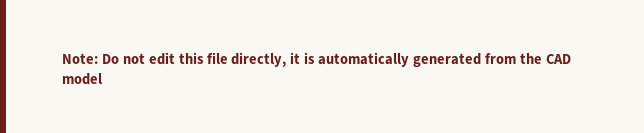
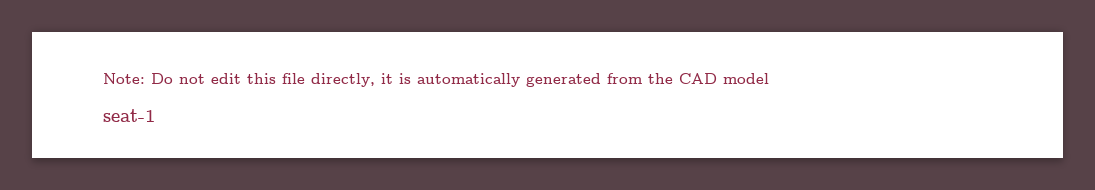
(102, 79) none -> [103,109,155,122] // seat-1

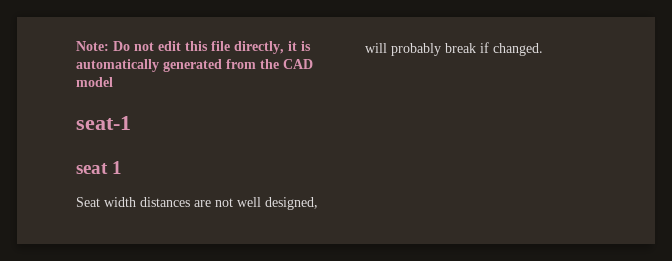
(155, 115) none -> [76,161,123,174] [76,197,318,210] [365,42,543,56] // seat 1 // Seat width distances are not well designed, will probably break if changed.

